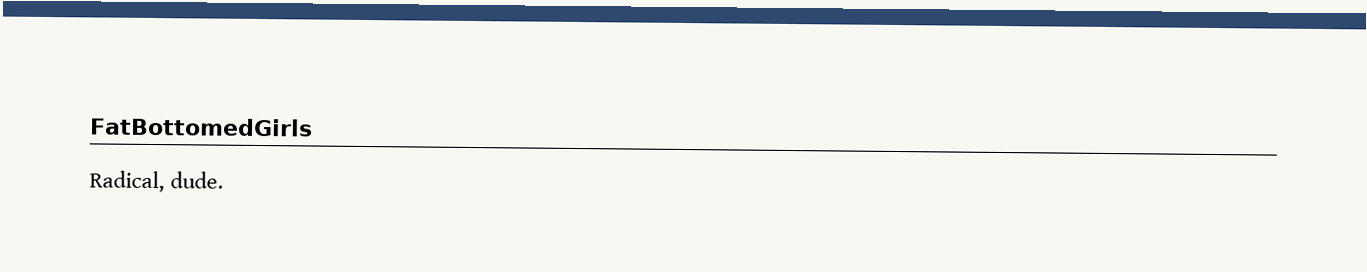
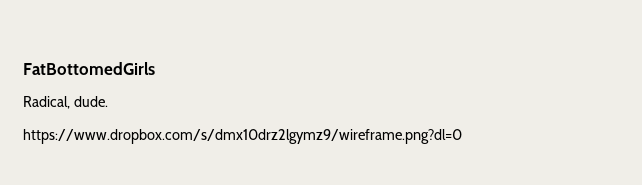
(225, 180) none -> [23,129,462,144] // https://www.dropbox.com/s/dmx10drz2lgymz9/wireframe.png?dl=0

